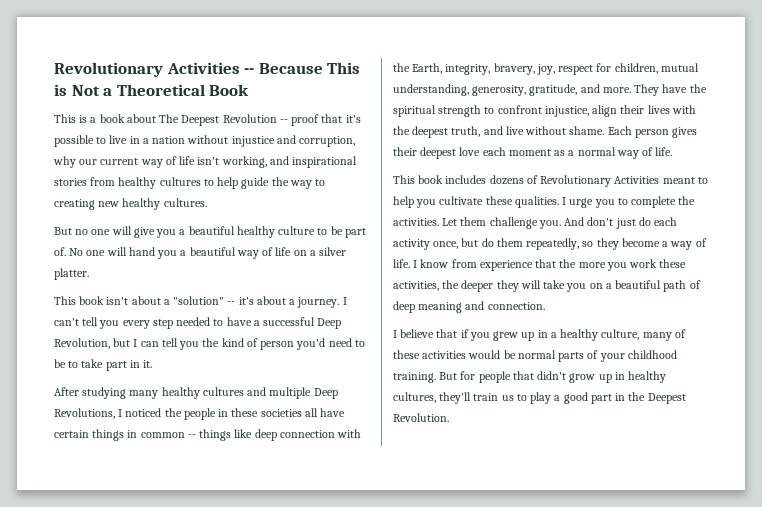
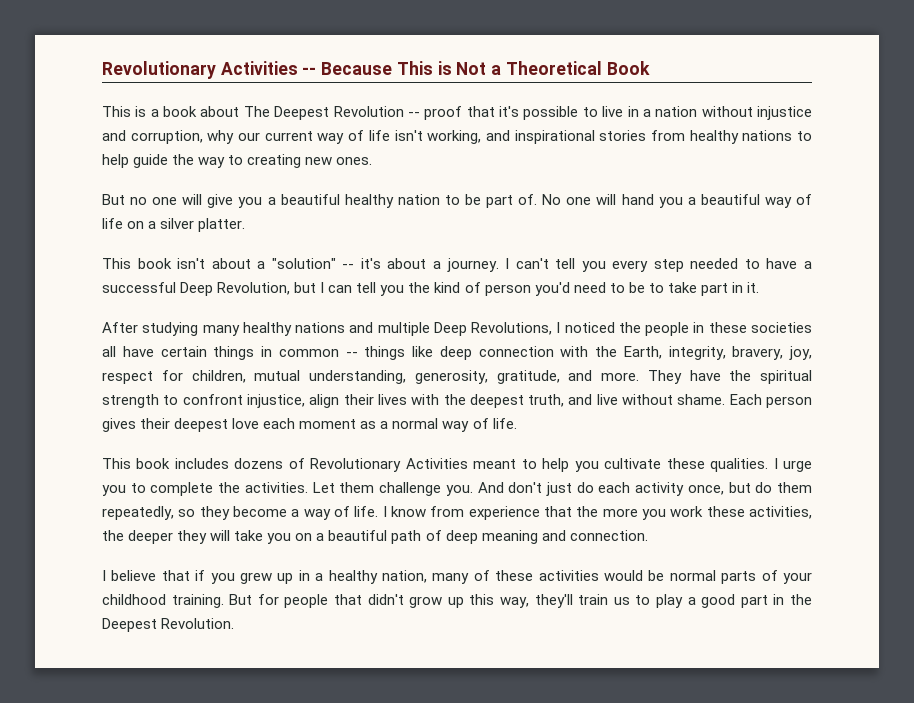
[159,177,201,186] cultures -> [742,130,793,141] nations
[122,198,207,210] healthy cultures. -> [336,157,373,165] ones.
[278,226,316,235] culture -> [397,194,440,205] nation
[202,387,244,396] cultures -> [295,322,346,333] nations
[601,329,640,340] culture, -> [382,570,427,583] nation,
[614,371,667,383] [393,392,436,403] in healthy cultures, -> [469,594,530,608] this way,

